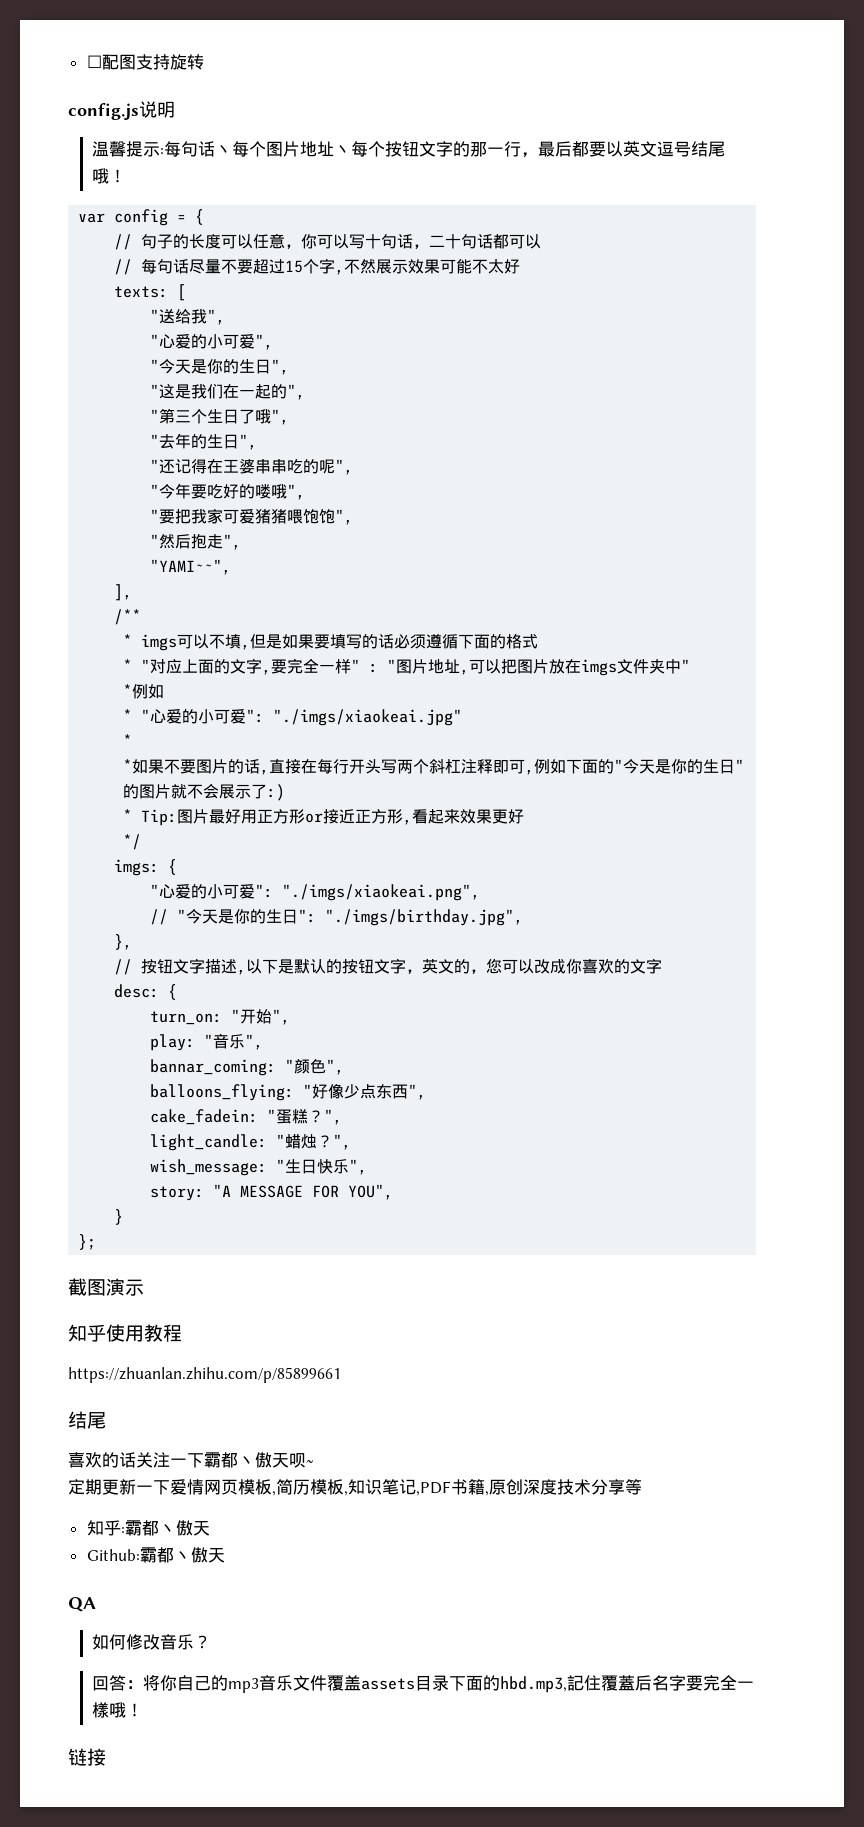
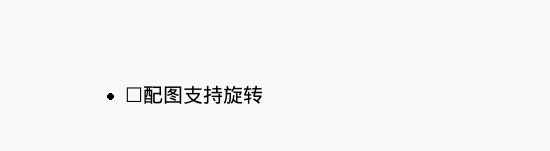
[68,101,175,120] [92,141,726,158] [92,168,127,184] [78,209,205,226] [114,233,542,250] [114,258,521,275] [114,284,187,301] [150,308,226,325] [150,334,274,350] [150,359,290,375] [150,384,306,400] [150,408,290,425] [150,433,258,450] [150,459,354,475] [150,483,306,500] [150,508,354,525] [150,534,242,550] [150,559,232,575] [114,584,133,601] [114,609,142,625] [123,633,539,651] [123,658,691,676] [123,684,165,699] [123,709,463,726] [123,734,133,747] [123,759,745,775] [123,783,286,801] [123,809,525,826] [123,834,142,850] [114,859,178,876] [150,884,481,901] [150,909,524,926] [114,934,133,950] [114,958,663,975] [114,984,178,1000] [150,1009,291,1025] [150,1033,264,1051] [150,1059,345,1076] [150,1084,427,1101] [150,1109,343,1125] [150,1134,352,1151] [150,1159,368,1176] [150,1184,394,1201] [114,1209,124,1225] [78,1234,97,1250] [68,1278,144,1296] [68,1324,182,1342] [68,1367,341,1383] [68,1411,106,1429] [68,1452,314,1468] [68,1479,642,1496] [86,1520,210,1536] [86,1547,225,1563] [68,1597,96,1612] [92,1634,212,1650] [92,1675,755,1693] [92,1702,144,1718] [68,1748,106,1766] // config.js说明 // 温馨提示:每句话丶每个图片地址丶每个按钮文字的那一行，最后都要以英文逗号结尾哦！ // var config = { // // 句子的长度可以任意，你可以写十句话，二十句话都可以 // // 每句话尽量不要超过15个字,不然展示效果可能不太好 // texts: [ // "送给我", // "心爱的小可爱", // "今天是你的生日", // "这是我们在一起的", // "第三个生日了哦", // "去年的生日", // "还记得在王婆串串吃的呢", // "今年要吃好的喽哦", // "要把我家可爱猪猪喂饱饱", // "然后抱走", // "YAMI~~", // ], // /** // * imgs可以不填,但是如果要填写的话必须遵循下面的格式 // * "对应上面的文字,要完全一样" : "图片地址,可以把图片放在imgs文件夹中" // *例如 // * "心爱的小可爱": "./imgs/xiaokeai.jpg" // * // *如果不要图片的话,直接在每行开头写两个斜杠注释即可,例如下面的"今天是你的生日"的图片就不会展示了:) // * Tip:图片最好用正方形or接近正方形,看起来效果更好 // */ // imgs: { // "心爱的小可爱": "./imgs/xiaokeai.png", // // "今天是你的生日": "./imgs/birthday.jpg", // }, // // 按钮文字描述,以下是默认的按钮文字，英文的，您可以改成你喜欢的文字 // desc: { // turn_on: "开始", // play: "音乐", // bannar_coming: "颜色", // balloons_flying: "好像少点东西", // cake_fadein: "蛋糕？", // light_candle: "蜡烛？", // wish_message: "生日快乐", // story: "A MESSAGE FOR YOU", // } // }; // 截图演示 // 知乎使用教程 // https://zhuanlan.zhihu.com/p/85899661 // 结尾 // 喜欢的话关注一下霸都丶傲天呗~ // 定期更新一下爱情网页模板,简历模板,知识笔记,PDF书籍,原创深度技术分享等 // 知乎:霸都丶傲天 // Github:霸都丶傲天 // QA // 如何修改音乐？ // 回答：将你自己的mp3音乐文件覆盖assets目录下面的hbd.mp3,記住覆蓋后名字要完全一樣哦！ // 链接 -> (263, 94) none

